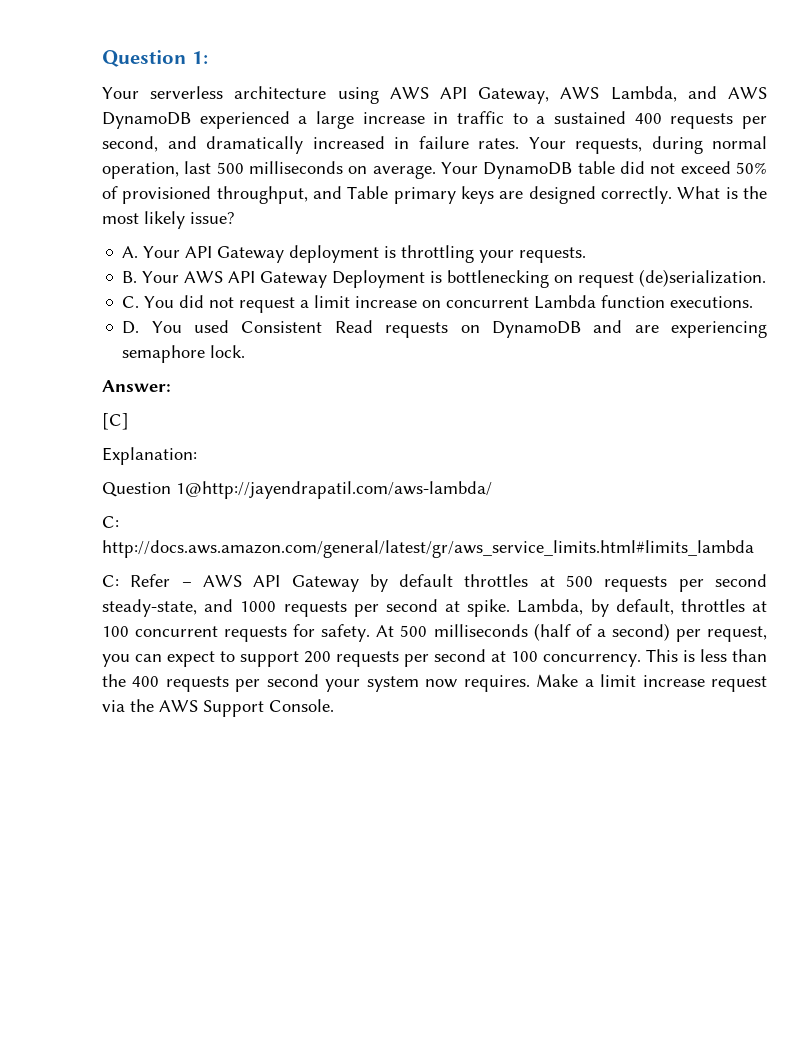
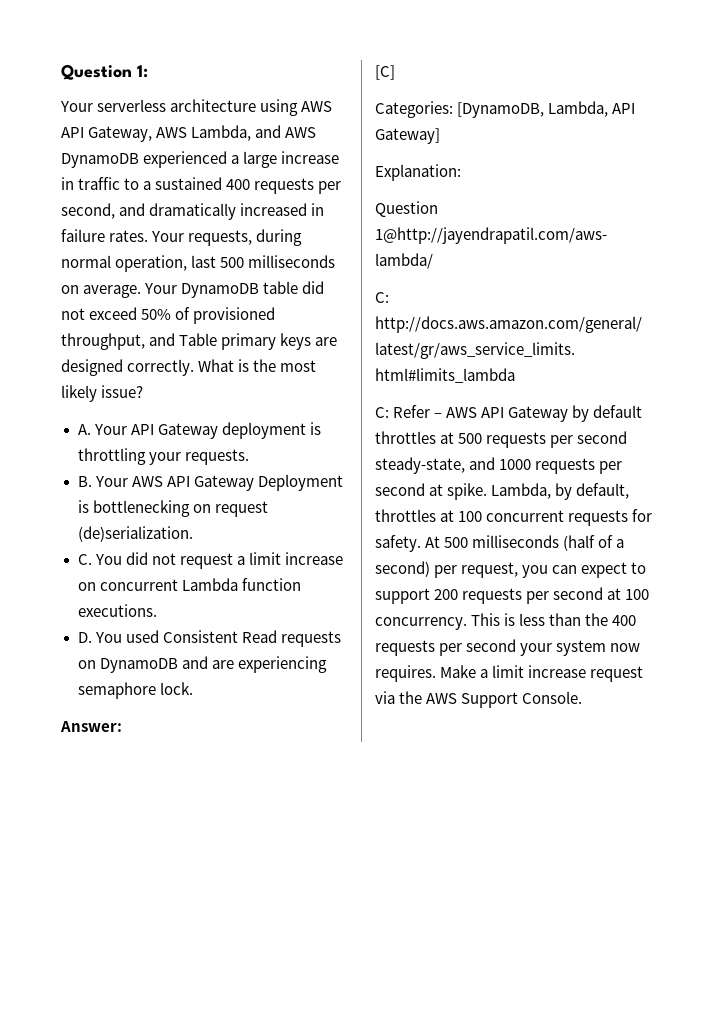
(129, 421) none -> [375,101,636,118] [375,128,440,144] // Categories: [DynamoDB, Lambda, API Gateway]

